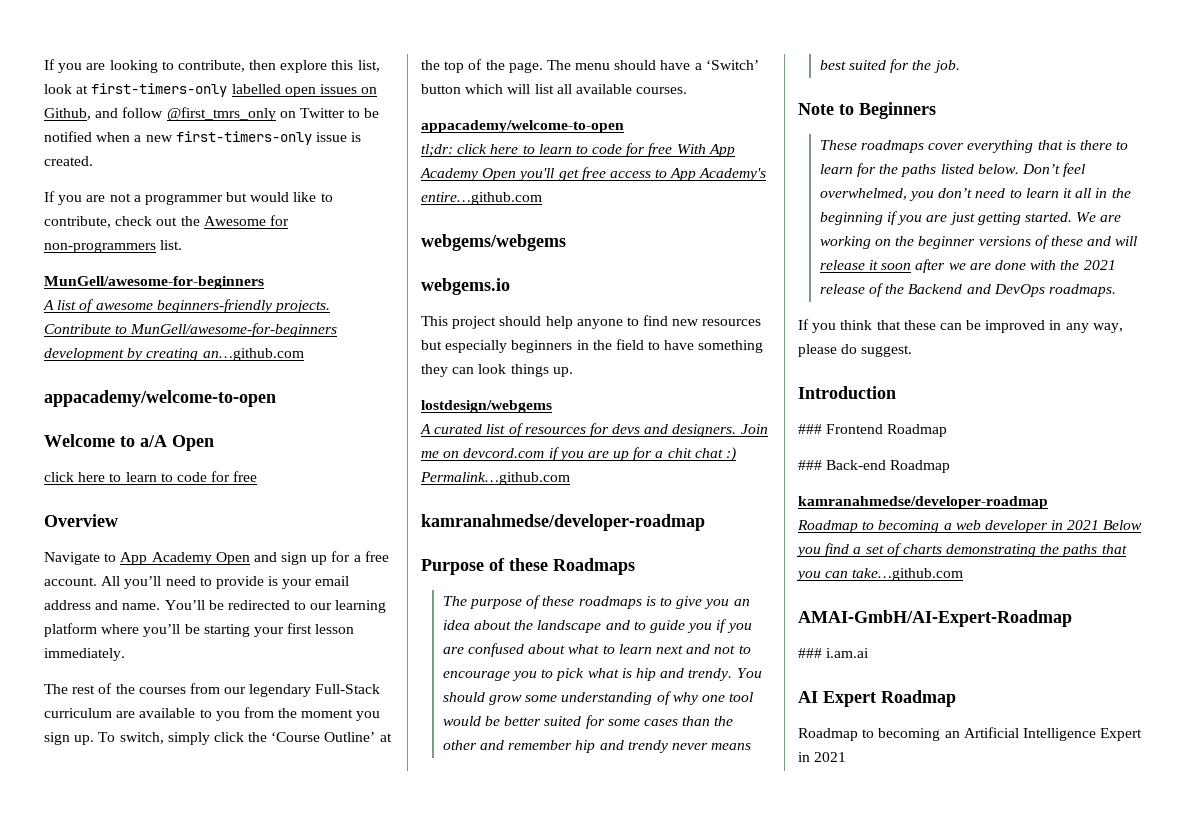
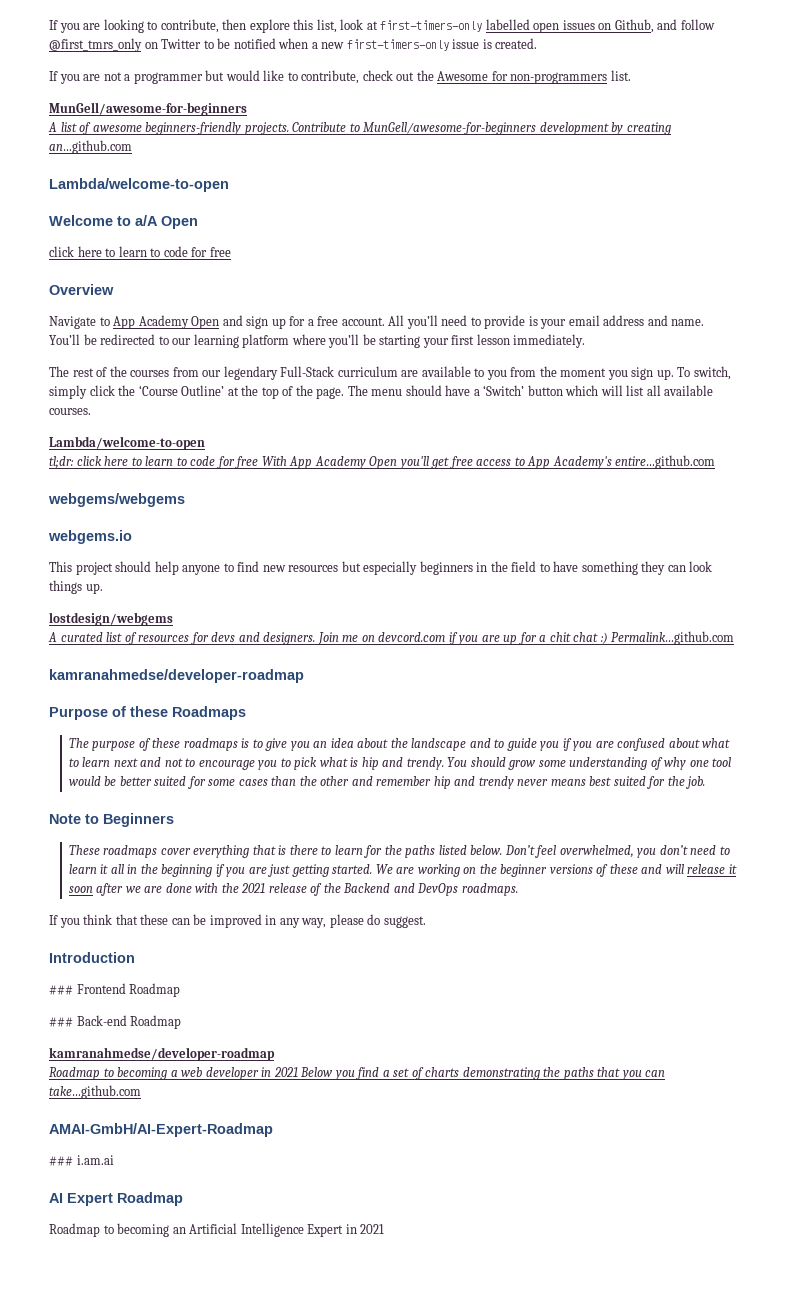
[44,390,276,407] appacademy/welcome-to-open -> [49,178,229,192] Lambda/welcome-to-open
[421,120,624,133] appacademy/welcome-to-open -> [49,436,205,450] Lambda/welcome-to-open

